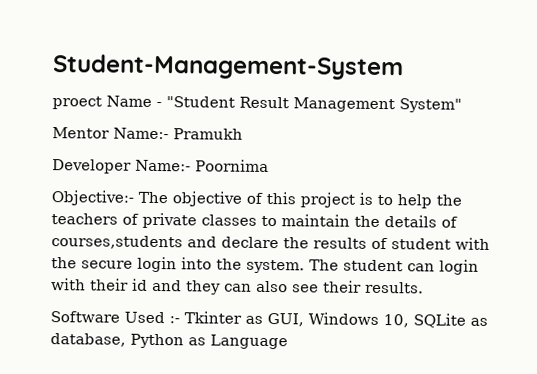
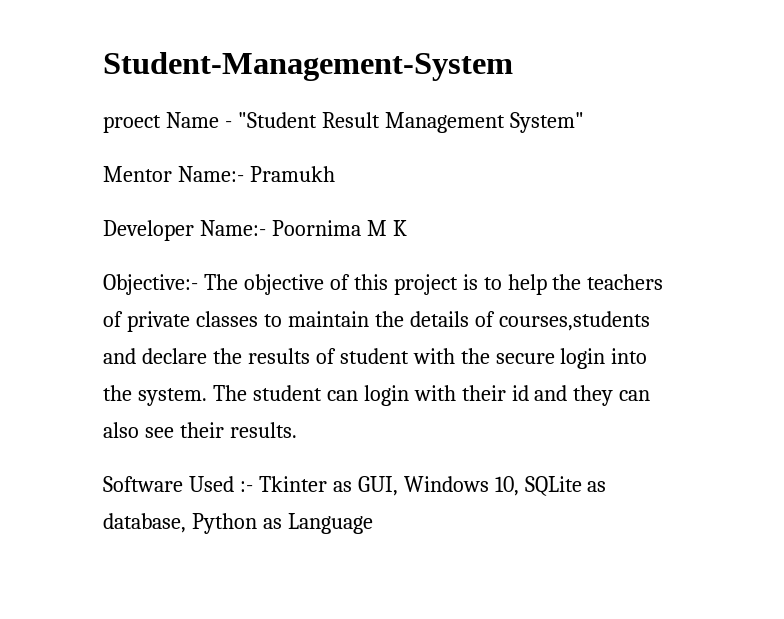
(269, 165) none -> [366,220,407,236] M K

